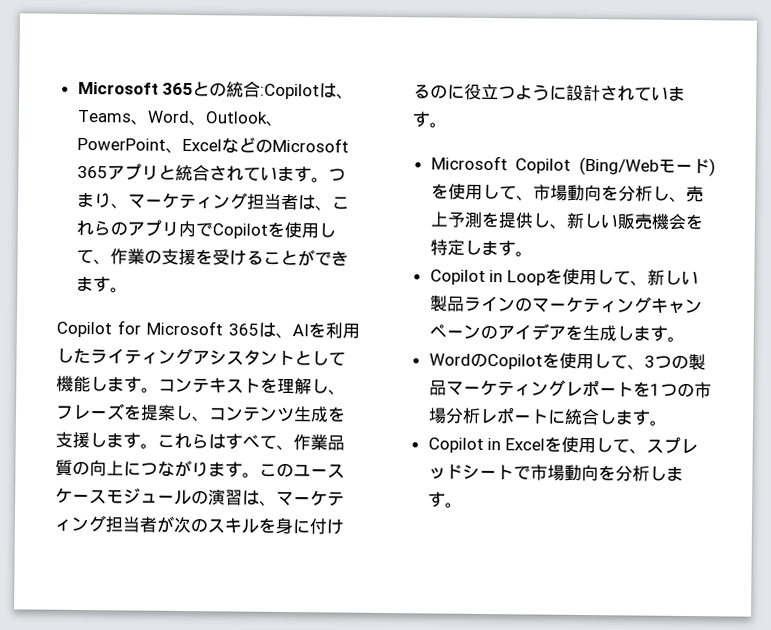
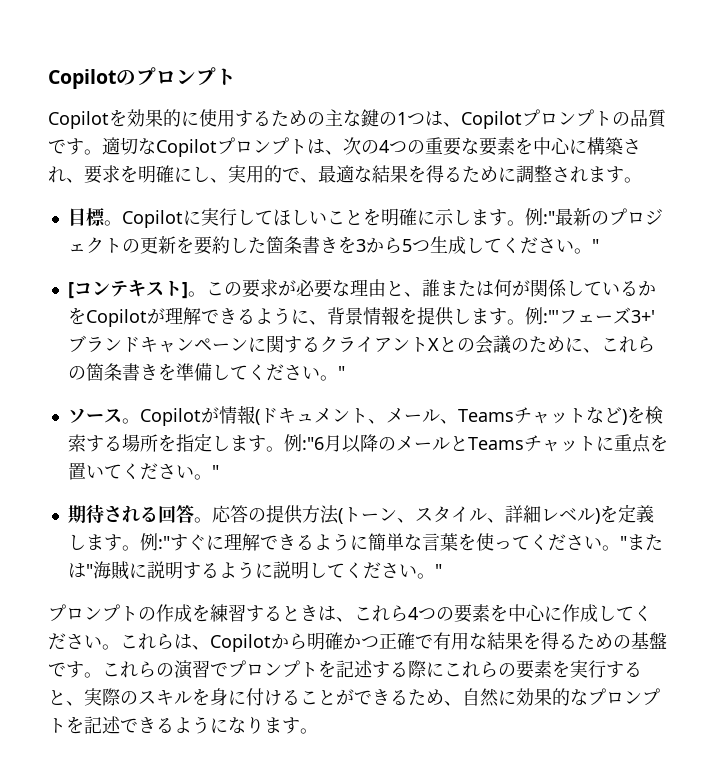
[77,81,355,100] [76,109,283,126] [76,136,349,154] [76,163,346,183] [76,191,350,211] [75,219,336,239] [75,248,349,267] [75,275,128,293] [56,320,360,339] [56,347,346,366] [56,375,346,395] [55,403,346,423] [55,431,345,451] [55,459,345,479] [55,487,345,507] [54,515,191,534] Microsoft 365との統合:Copilotは、Teams、Word、Outlook、PowerPoint、ExcelなどのMicrosoft 365アプリと統合されています。つまり、マーケティング担当者は、これらのアプリ内でCopilotを使用して、作業の支援を受けることができます。 // Copilot for Microsoft 365は、AIを利用したライティングアシスタントとして機能します。コンテキストを理解し、フレーズを提案し、コンテンツ生成を支援します。これらはすべて、作業品質の向上につながります。このユースケースモジュールの演習は、マーケティング担当者が次 -> [48,67,236,89] [48,109,667,129] [48,137,641,157] [48,165,642,184] [67,208,663,228] [67,236,599,255] [67,279,656,299] [67,306,655,327] [67,335,655,354] [67,363,345,381] [67,405,663,426] [67,433,668,453] [67,462,219,480] [67,504,654,524] [67,533,663,551] [67,561,442,580] [48,604,652,623] [48,632,667,652] [48,660,642,679] [48,688,120,706] Copilotのプロンプト // Copilotを効果的に使用するための主な鍵の1つは、Copilotプロンプトの品質です。適切なCopilotプロンプトは、次の4つの重要な要素を中心に構築され、要求を明確にし、実用的で、最適な結果を得るために調整されます。 // 目標。Copilotに実行してほしいことを明確に示します。例:"最新のプロジェクトの更新を要約した箇条書きを3から5つ生成してください。" // [コンテキスト]。この要求が必要な理由と、誰または何が関係しているかをCopilotが理解できるように、背景情報を提供します。例:"'フェーズ3+'ブランドキャンペーンに関するクライアントXとの会議のために、これらの箇条書きを準備してください。" // ソース。Copilotが情報(ドキュメント、メール、Teamsチャットなど)を検索する場所を指定します。例:"6月以降のメールとTeamsチャットに重点を置いてください。" // 期待される回答。応答の提供方法(トーン、スタイル、詳細レベル)を定義します。例:"すぐに理解できるように簡単な言葉を使ってください。"または"海賊に説明するように説明してください。" // プロンプトの作成を練習するときは、これら4つの要素を中心に作成してください。これらは、Copilotから明確かつ正確で有用な結果を得るための基盤です。これらの演習でプロンプトを記述する際にこれらの要素を実行すると、実際
[430,83,686,102] [412,111,447,128] [430,155,716,177] [430,183,704,203] [429,211,704,230] [429,239,533,257] [429,268,699,286] [429,295,703,314] [428,323,685,342] [428,352,706,371] [428,379,712,399] [427,407,667,426] [427,436,698,455] [427,463,667,482] のに役立つように設計されています。 // Microsoft Copilot (Bing/Webモード)を使用して、市場動向を分析し、売上予測を提供し、新しい販売機会を特定します。 // Copilot in Loopを使用して、新しい製品ラインのマーケティングキャンペーンのアイデアを生成します。 // WordのCopilotを使用して、3つの製品マーケティングレポートを1つの市場分析レポートに統合します。 // Copilot in Excelを使用して、スプレッドシートで市場動向を分析し -> [300,688,660,707] [48,716,264,734] ことができるため、自然に効果的なプロンプトを記述できるようになり

